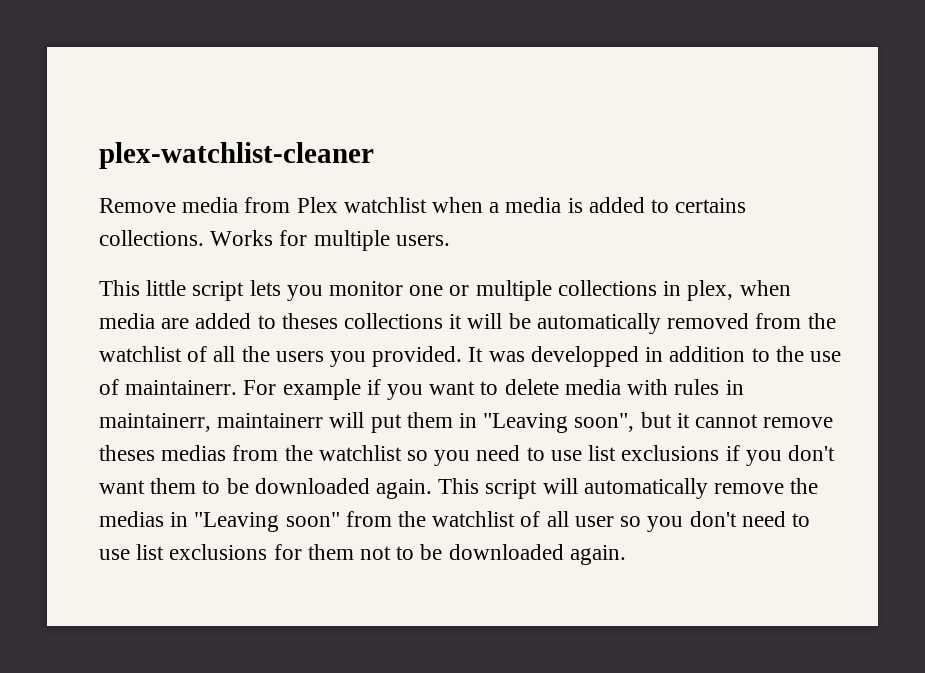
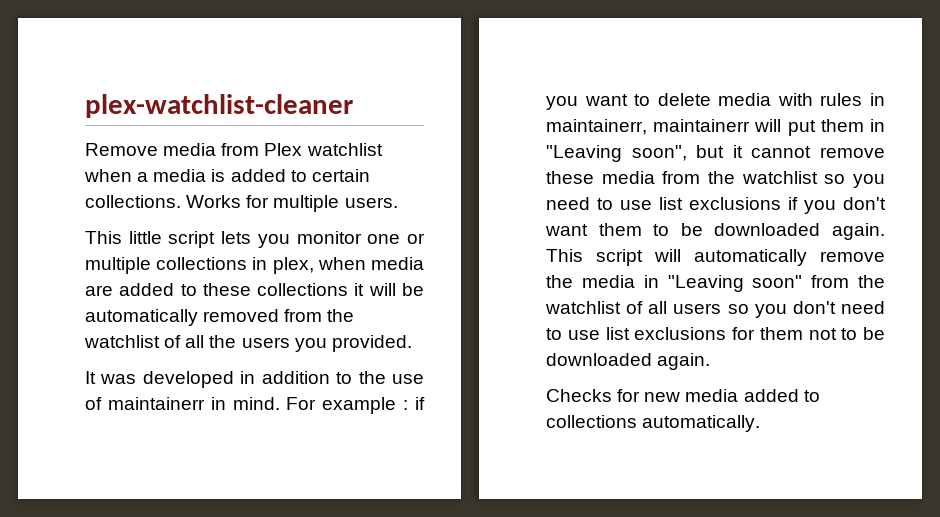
[675,198,747,213] certains -> [311,169,370,182] certain
[281,313,338,329] theses -> [202,283,251,296] these
(463, 356) none -> (412, 343) //
[530,346,639,367] developped -> [142,371,234,388] developed
[125,380,238,395] maintainerr. -> [107,397,280,410] maintainerr in mind.
(361, 389) none -> [403,400,409,410] :
[99,445,227,461] theses medias -> [546,171,655,184] these media
[99,511,164,527] medias -> [581,275,635,288] media
[574,516,614,527] user -> [673,303,722,314] users
(626, 555) none -> [546,389,820,402] [546,415,761,432] // Checks for new media added to collections automatically.

